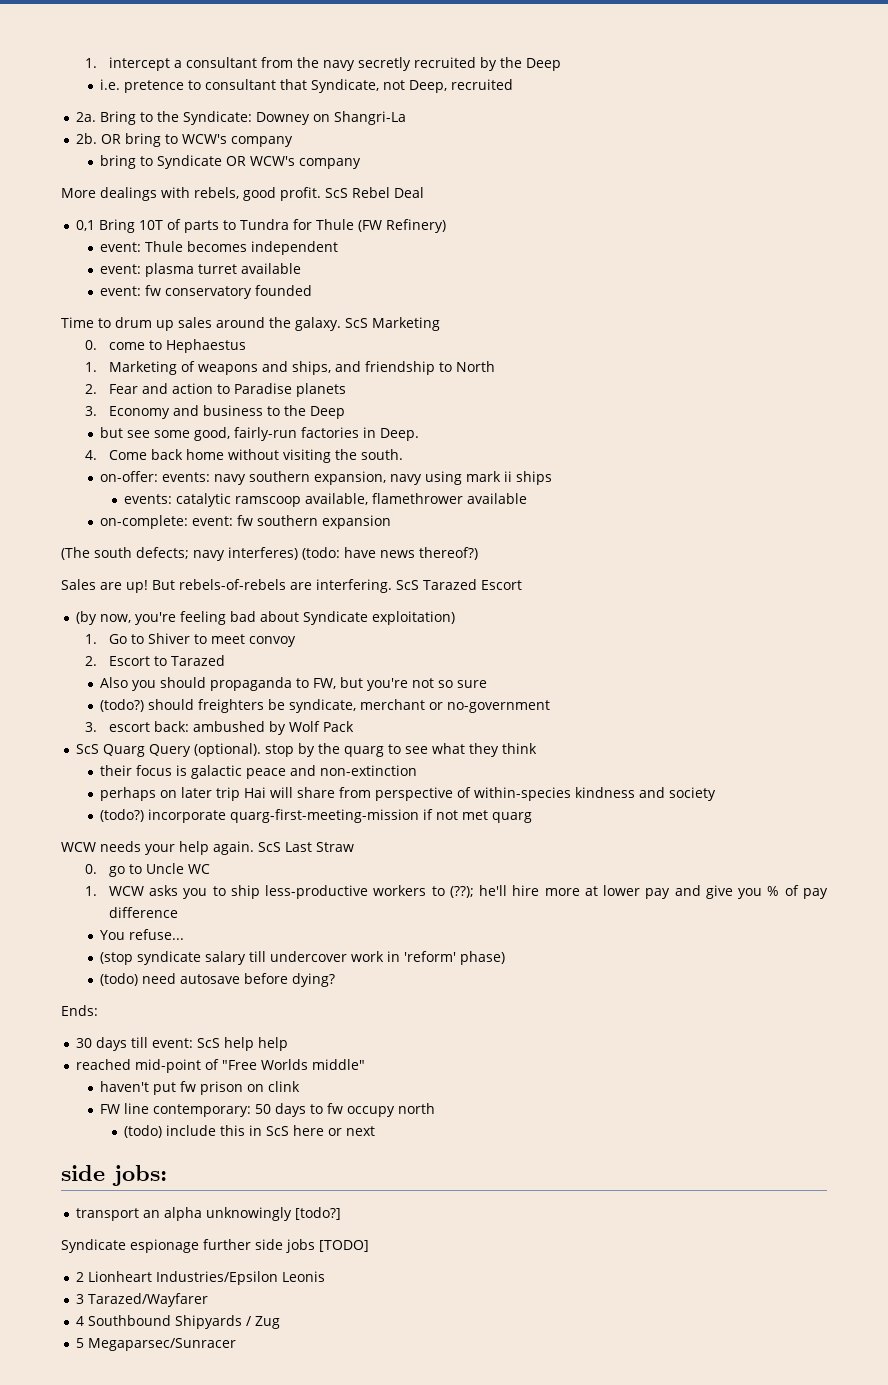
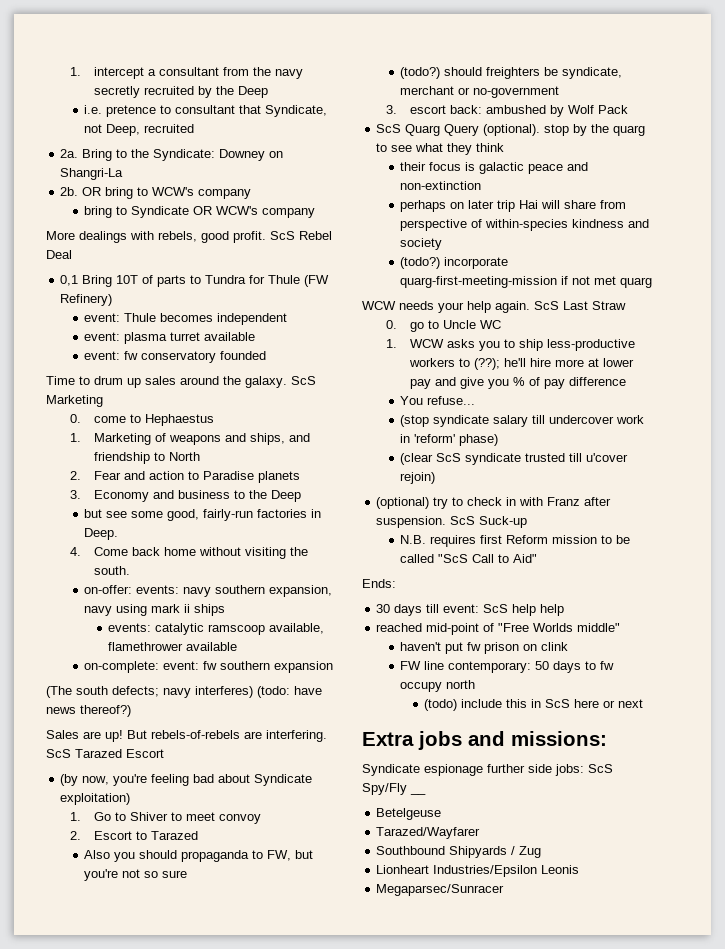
[100,973,336,987] (todo) need autosave before dying? -> [400,453,629,465] [400,472,436,484] [376,497,612,509] [376,516,528,528] [400,535,631,547] [400,554,538,563] (clear ScS syndicate trusted till u'cover rejoin) // (optional) try to check in with Franz after suspension. ScS Suck-up // N.B. requires first Reform mission to be called "ScS Call to Aid"
[61,1165,167,1186] [76,1207,342,1221] [61,1239,369,1253] [76,1271,326,1285] [76,1294,85,1304] side jobs: // transport an alpha unknowingly [todo?] // Syndicate espionage further side jobs [TODO] // 2 Lionheart Industries/Epsilon Leonis // 3 -> [362,731,607,750] [362,764,613,776] [362,783,426,795] [376,808,442,820] Extra jobs and missions: // Syndicate espionage further side jobs: ScS Spy/Fly __ // Betelgeuse //
[76,1316,85,1326] 4 -> (481, 833) none
[76,1338,85,1348] 5 -> [376,865,580,877] Lionheart Industries/Epsilon Leonis //

